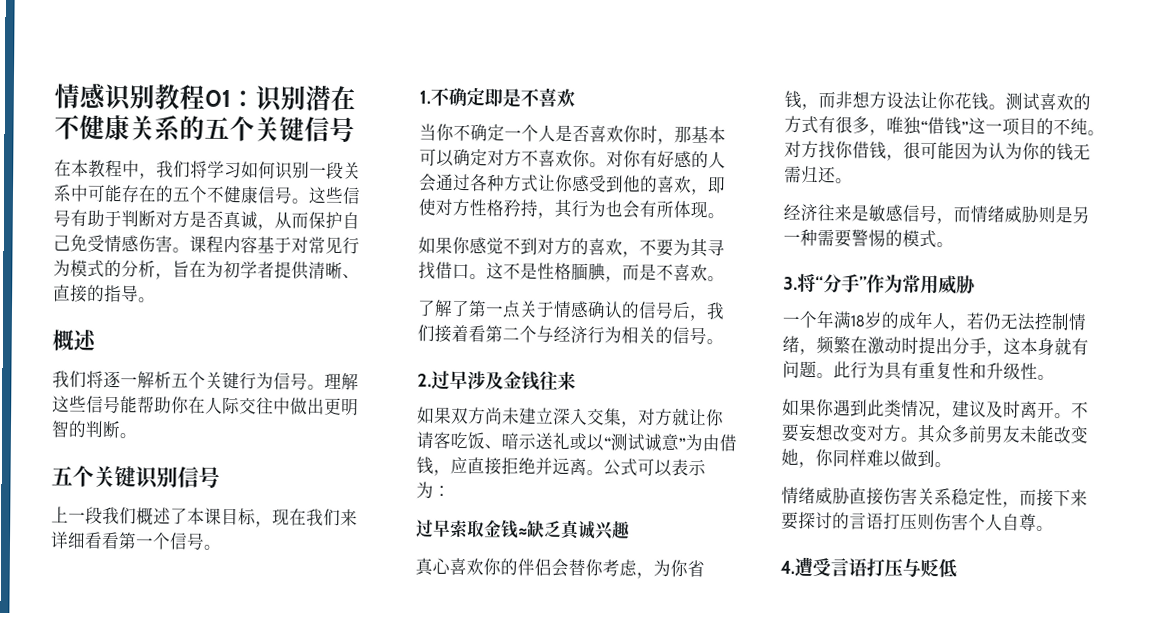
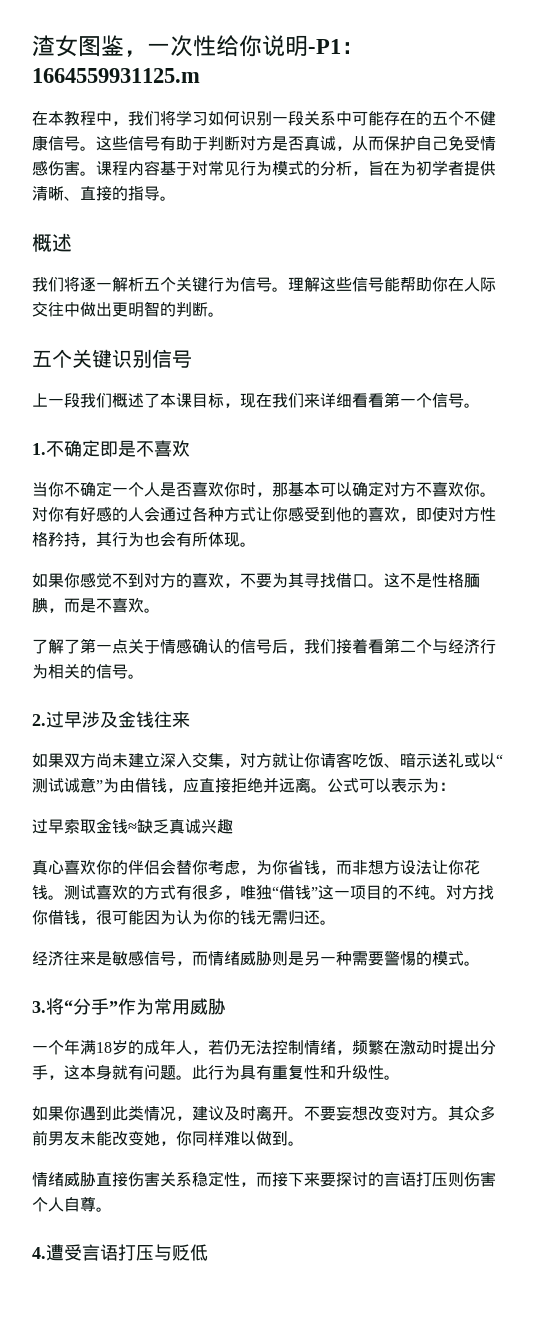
[54,83,356,113] [54,114,355,143] 情感识别教程01：识别潜在不健康关系的五个关键信号 -> [32,35,364,57] [32,68,200,83] 渣女图鉴，一次性给你说明-P1：1664559931125.m

